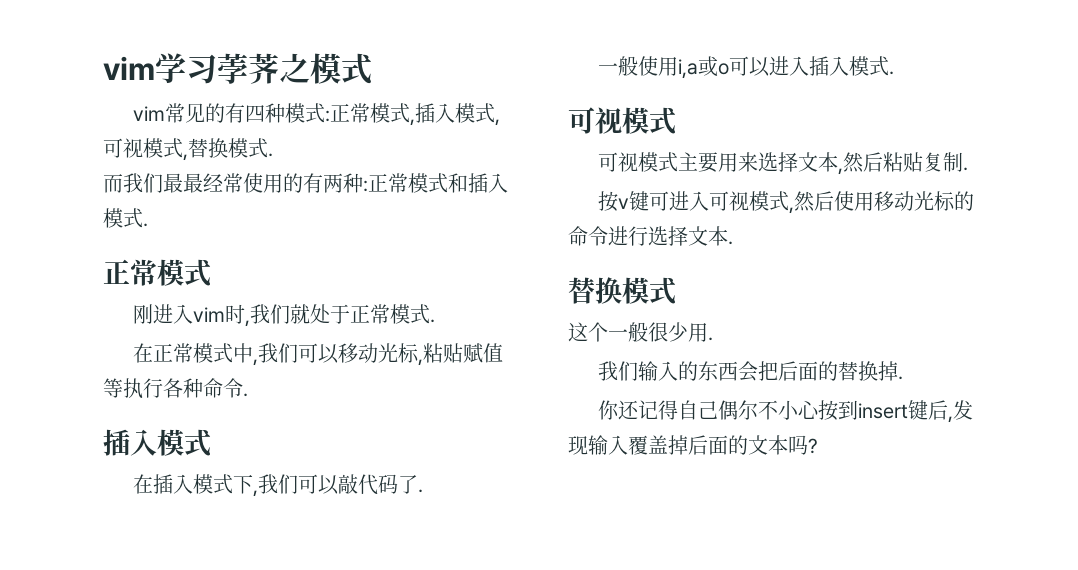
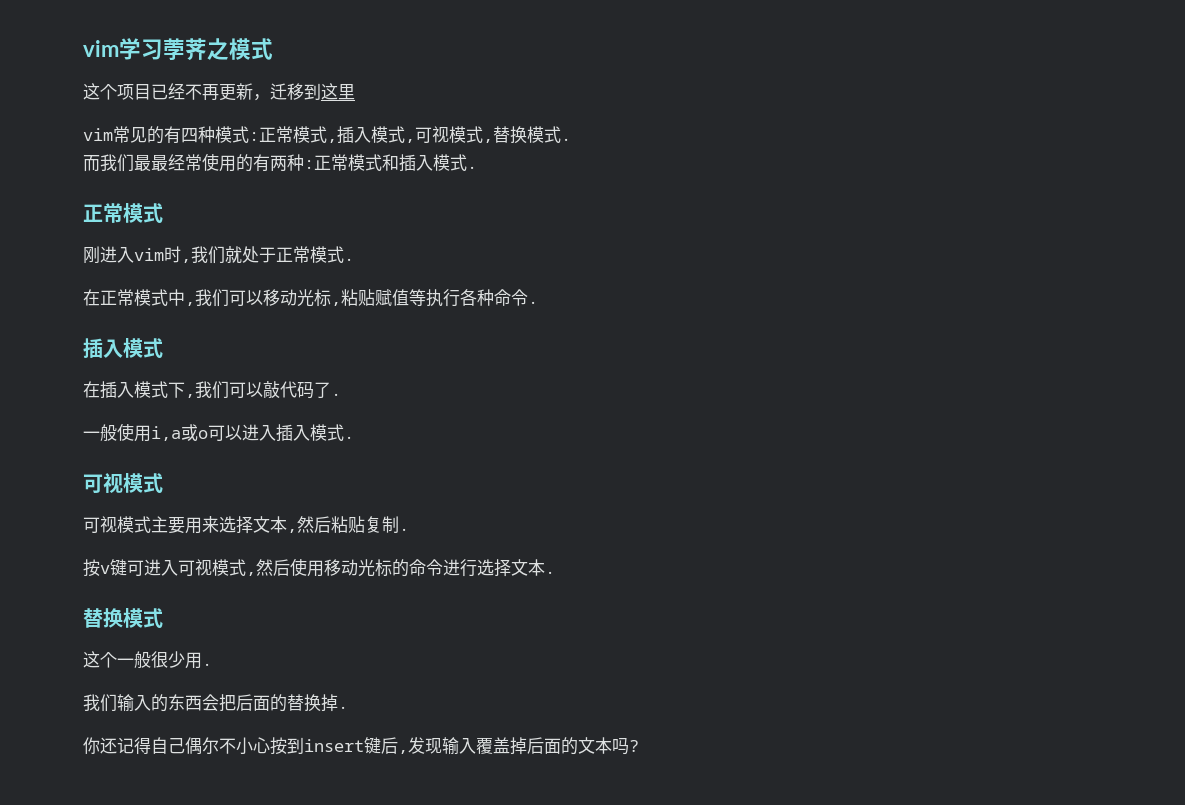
(372, 69) none -> [83,83,355,101] // 这个项目已经不再更新，迁移到这里

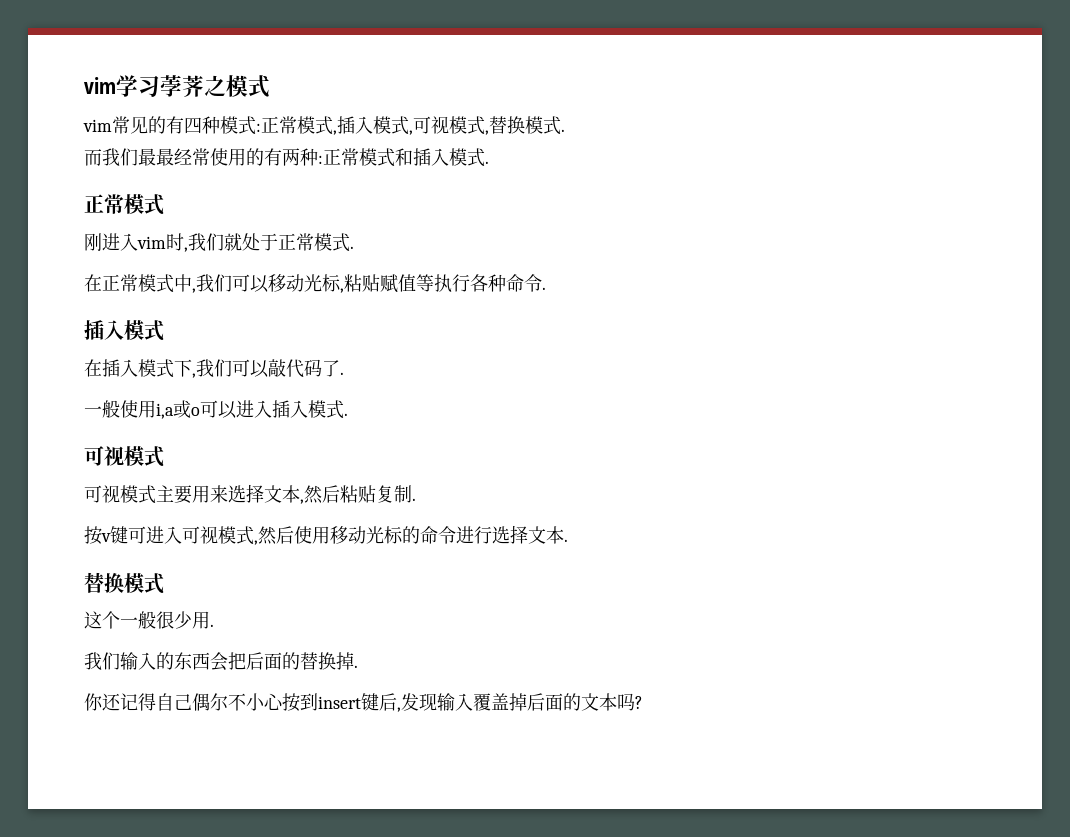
[83,83,355,101] // 这个项目已经不再更新，迁移到这里 -> (270, 86) none

